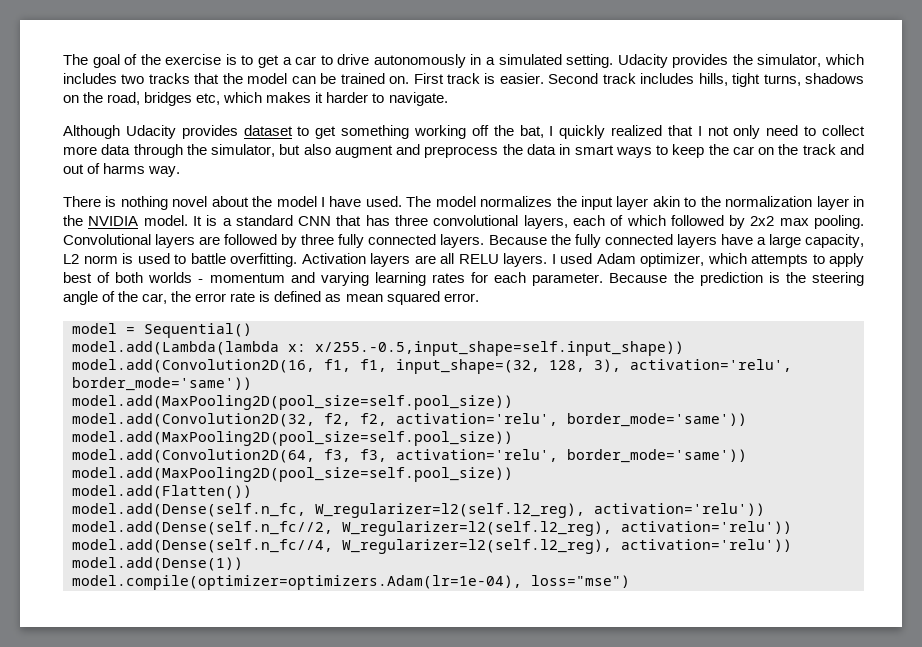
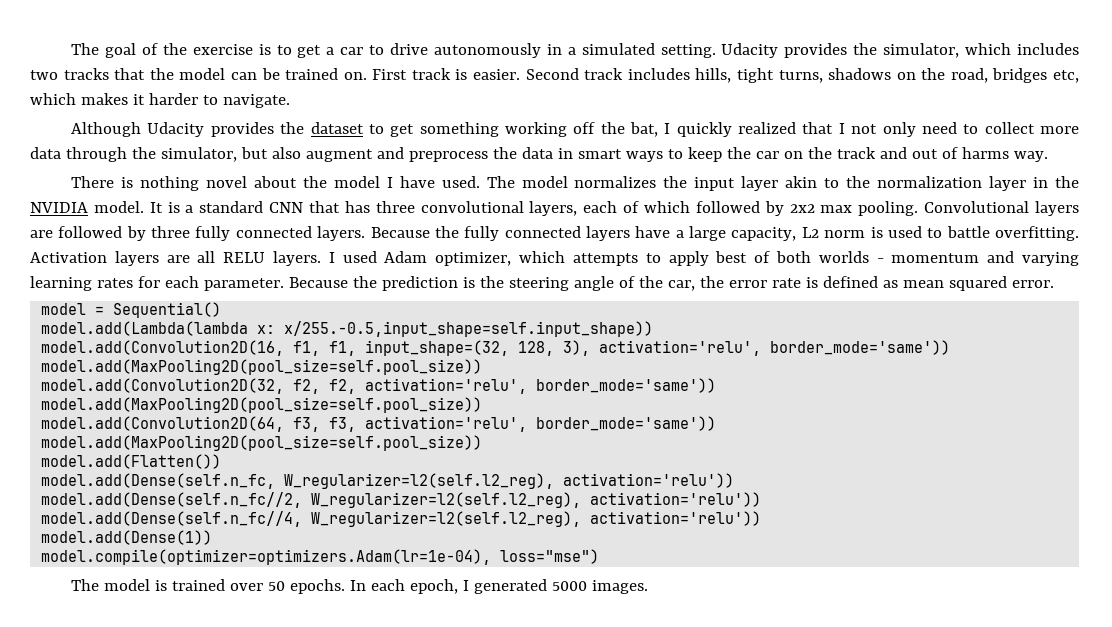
(238, 132) none -> [280,122,305,134] the
(630, 581) none -> [71,579,649,594] // The model is trained over 50 epochs. In each epoch, I generated 5000 images.

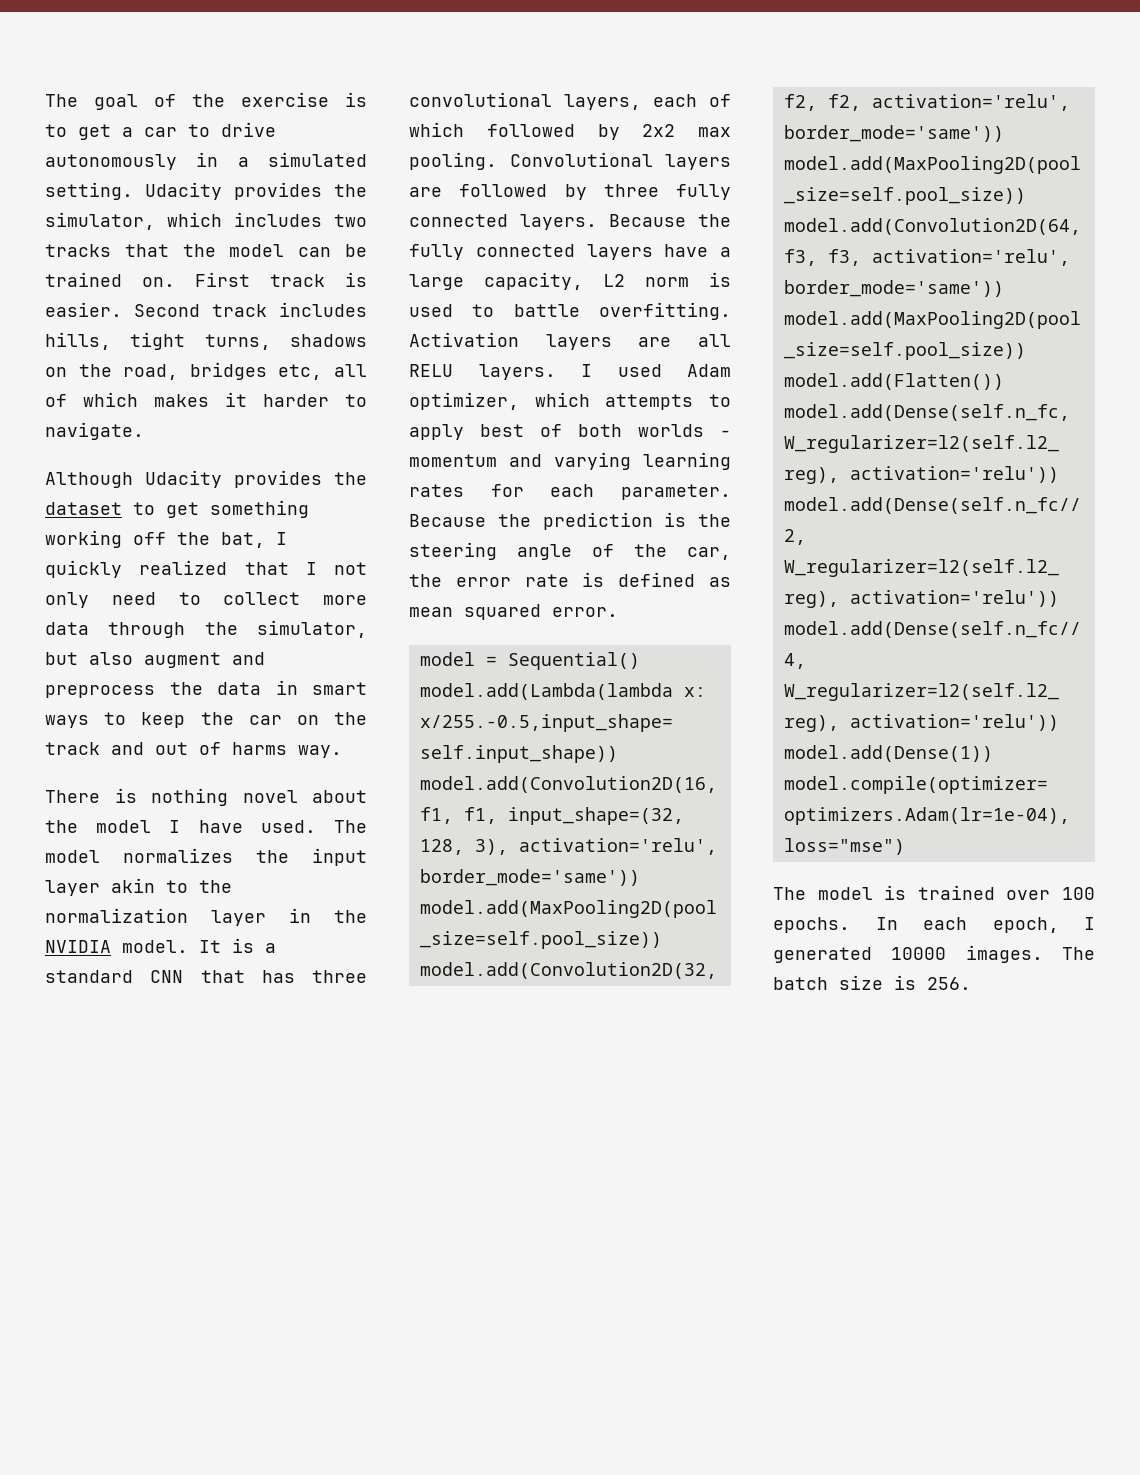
(1080, 76) none -> [334,364,367,377] [45,394,67,407] all of
[268,581,286,591] 50 -> [1062,887,1095,900] 100
[552,580,649,594] 5000 images. -> [891,945,1095,963] [773,975,971,990] 10000 images. The batch size is 256.

